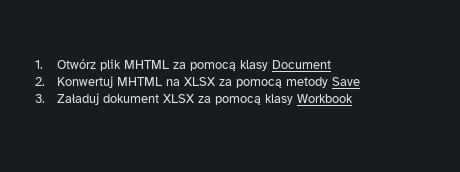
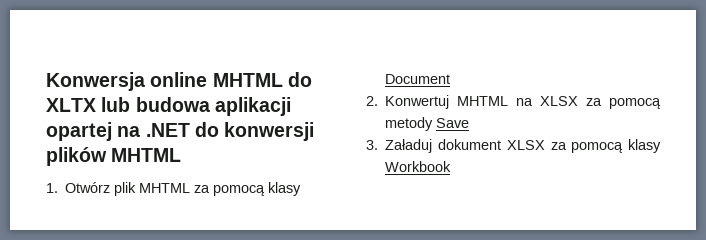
(35, 64) none -> [46,72,312,91] [46,97,291,116] [46,122,315,141] [46,147,182,166] Konwersja online MHTML do XLTX lub budowa aplikacji opartej na .NET do konwersji plików MHTML //

